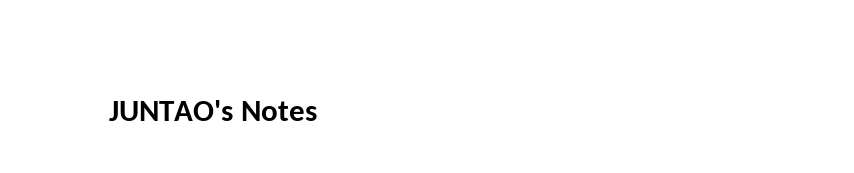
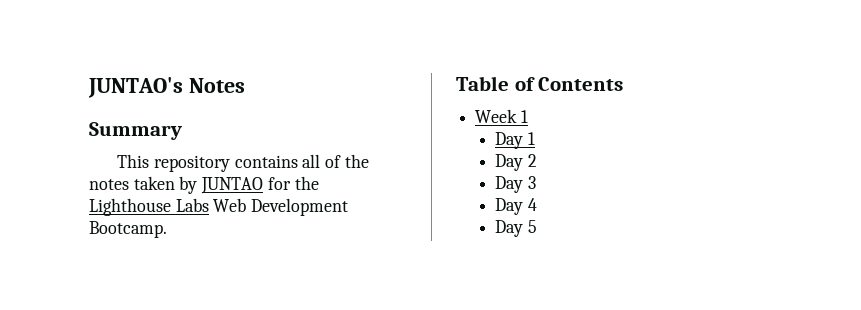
(318, 111) none -> [89,122,182,140] [117,154,369,172] [89,176,319,194] [89,198,349,216] [89,221,167,238] [456,76,624,91] [475,109,528,123] [495,132,536,149] [495,154,538,171] [495,176,537,193] [495,198,538,215] [495,220,538,237] // Summary // This repository contains all of the notes taken by JUNTAO for the Lighthouse Labs Web Development Bootcamp. // Table of Contents // Week 1 // Day 1 // Day 2 // Day 3 // Day 4 // Day 5

